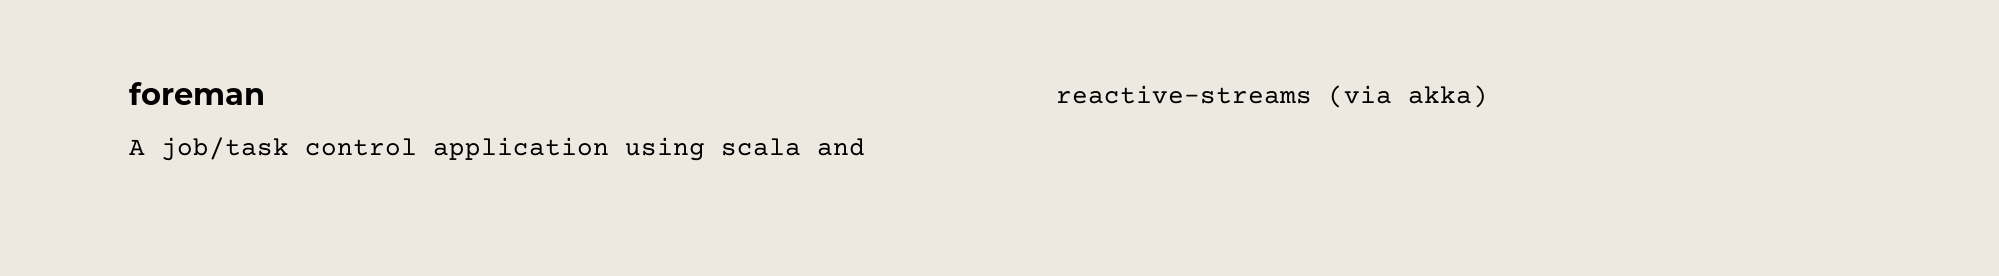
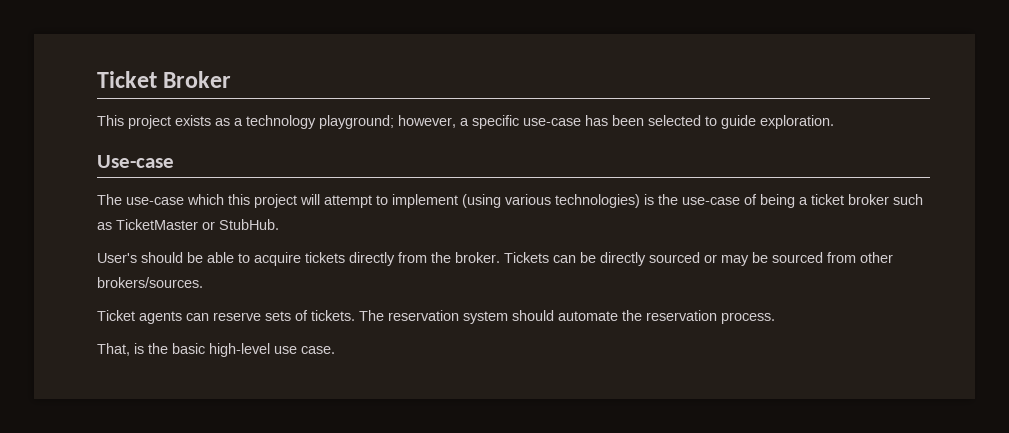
[129,82,265,105] [129,137,865,161] [1056,85,1488,108] foreman // A job/task control application using scala and reactive-streams (via akka) -> [97,71,232,88] [97,115,834,129] [97,155,174,168] [97,194,923,208] [97,219,279,230] [97,252,893,266] [97,277,203,288] [97,310,775,324] [97,343,335,357] Ticket Broker // This project exists as a technology playground; however, a specific use-case has been selected to guide exploration. // Use-case // The use-case which this project will attempt to implement (using various technologies) is the use-case of being a ticket broker such as TicketMaster or StubHub. // User's should be able to acquire tickets directly from the broker. Tickets can be directly sourced or may be sourced from other brokers/sources. // Ticket agents can reserve sets of tickets. The reservation system should automate the reservation process. // That, is the basic high-level use case.

